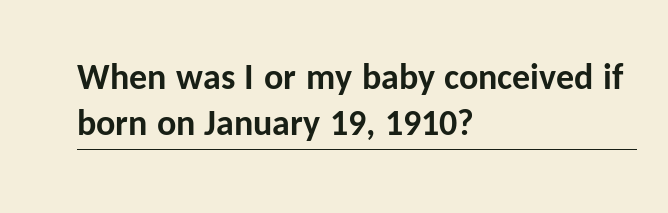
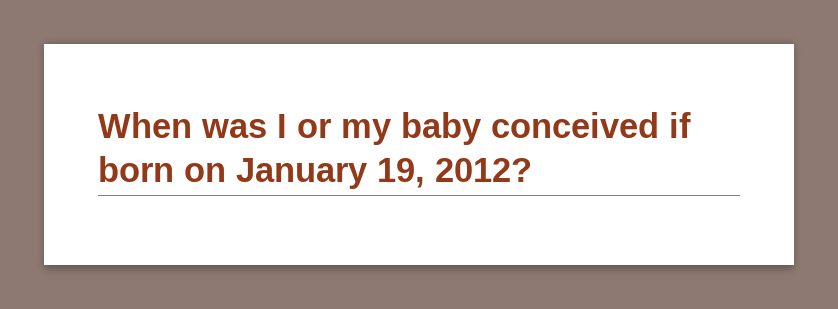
[384,109,474,135] 1910? -> [435,158,532,182] 2012?

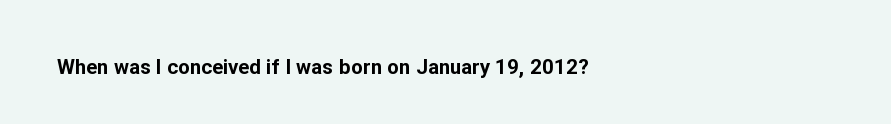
[297,112,691,145] or my baby conceived if -> [166,59,334,74] conceived if I was

